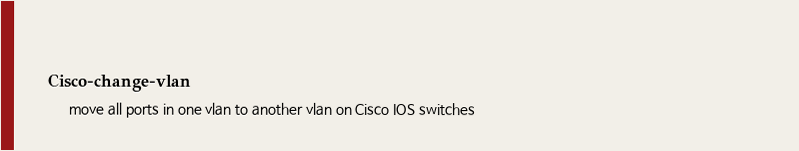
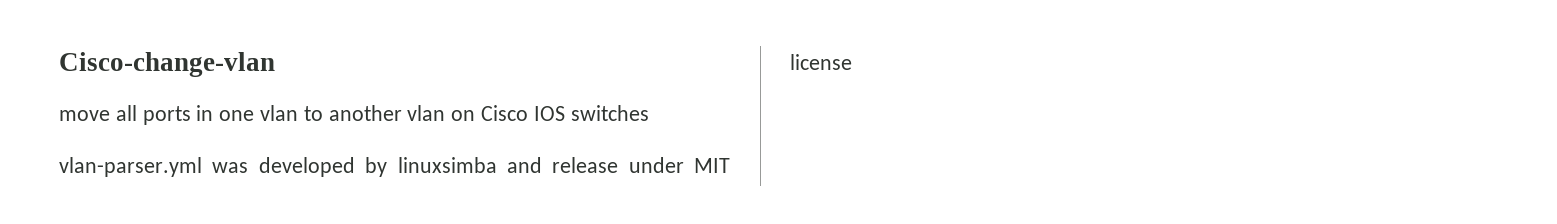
(475, 110) none -> [59,157,730,177] [790,54,852,70] // vlan-parser.yml was developed by linuxsimba and release under MIT license

